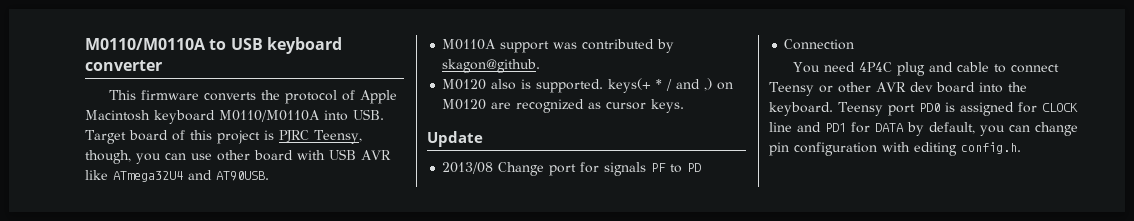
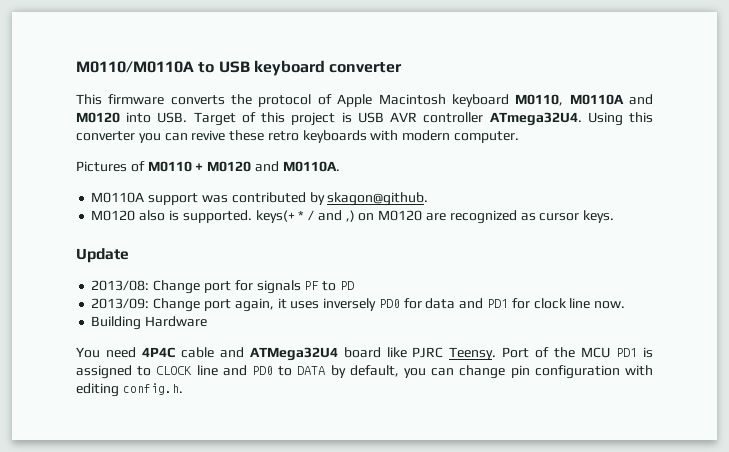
[219,110,320,122] M0110/M0110A -> [515,94,654,106] [76,112,120,123] M0110, M0110A and M0120
[128,130,168,141] board -> (236, 119) none
[278,130,362,144] [85,149,391,164] [85,170,269,182] PJRC Teensy, though, you can use other board with USB AVR like ATmega32U4 and AT90USB. -> [357,112,653,126] [76,130,520,143] [76,161,340,172] USB AVR controller ATmega32U4. Using this converter you can revive these retro keyboards with modern computer. // Pictures of M0110 + M0120 and M0110A.
[442,162,494,174] 2013/08 -> [91,280,150,291] 2013/08:
[784,39,855,50] [792,62,1059,76] [769,82,1027,96] [769,102,940,116] Connection // You need 4P4C plug and cable to connect Teensy or other AVR dev board into the keyboard. Teensy port PD0 -> [91,298,626,312] [91,316,208,330] [76,347,638,361] 2013/09: Change port again, it uses inversely PD0 for data and PD1 for clock line now. // Building Hardware // You need 4P4C cable and ATMega32U4 board like PJRC Teensy. Port of the MCU PD1
[1017,102,1037,113] for -> [137,366,152,376] to
[825,122,870,133] PD1 for -> [251,366,293,376] PD0 to

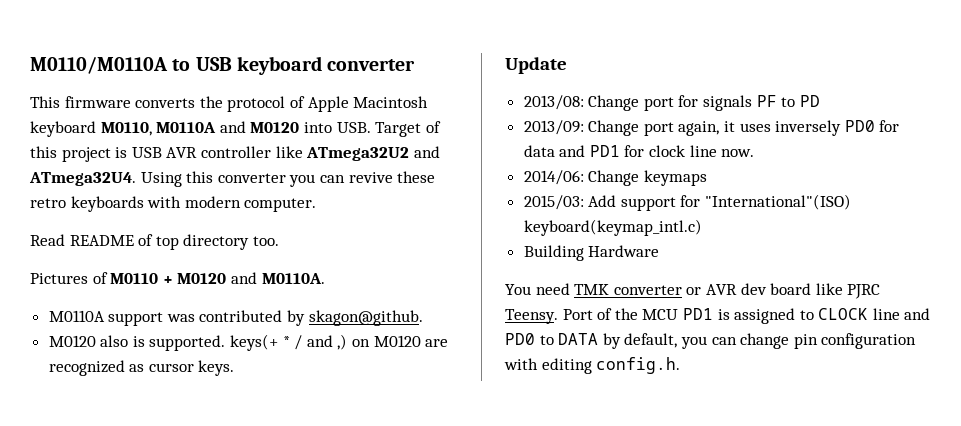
(484, 117) none -> [275,146,440,161] like ATmega32U2 and
(520, 137) none -> [30,234,279,250] // Read README of top directory too.
(626, 305) none -> [523,170,707,186] [523,194,852,211] [523,219,702,236] // 2014/06: Change keymaps // 2015/03: Add support for "International"(ISO) keyboard(keymap_intl.c)
[141,347,338,361] 4P4C cable and ATMega32U4 -> [574,283,767,295] TMK converter or AVR dev

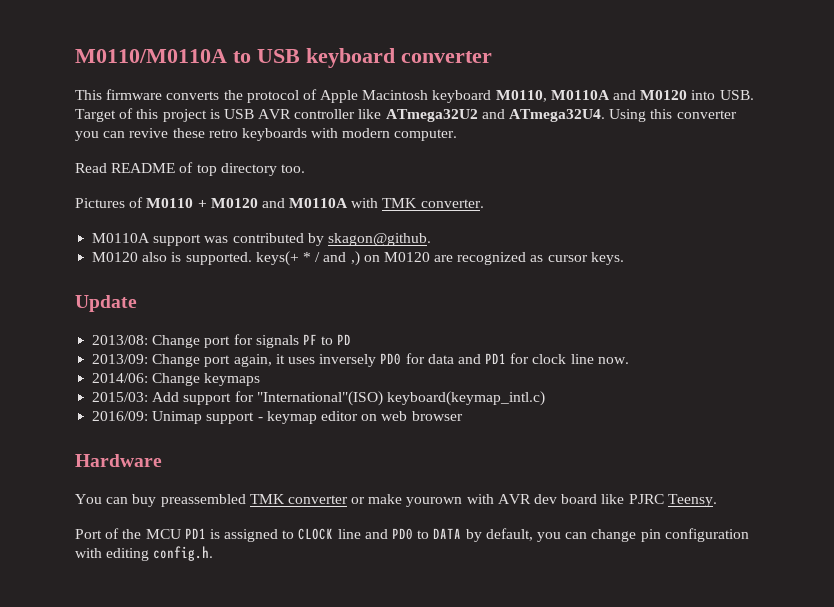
[261,273,325,284] M0110A. -> [289,198,484,208] M0110A with TMK converter.
[523,245,660,261] [505,283,702,295] Building Hardware // You need TMK converter or -> [92,411,463,424] [75,454,162,467] [75,494,494,507] 2016/09: Unimap support - keymap editor on web browser // Hardware // You can buy preassembled TMK converter or make yourown with
(558, 316) none -> (717, 500) //

